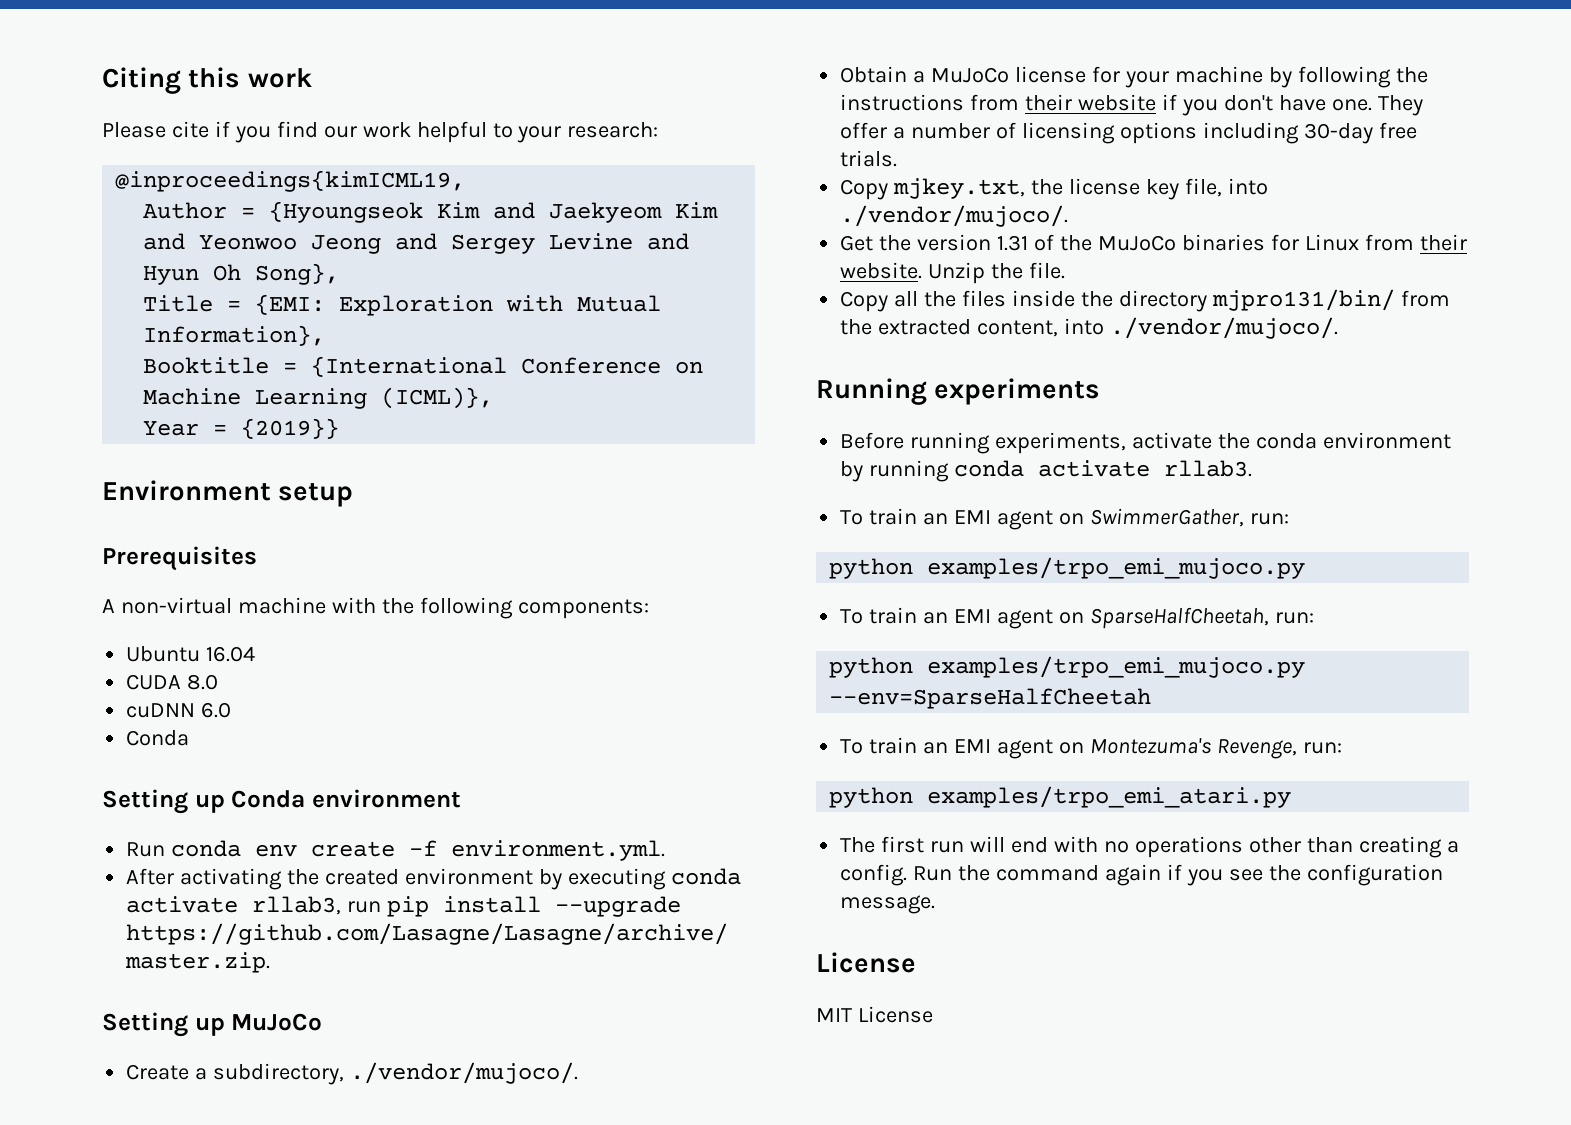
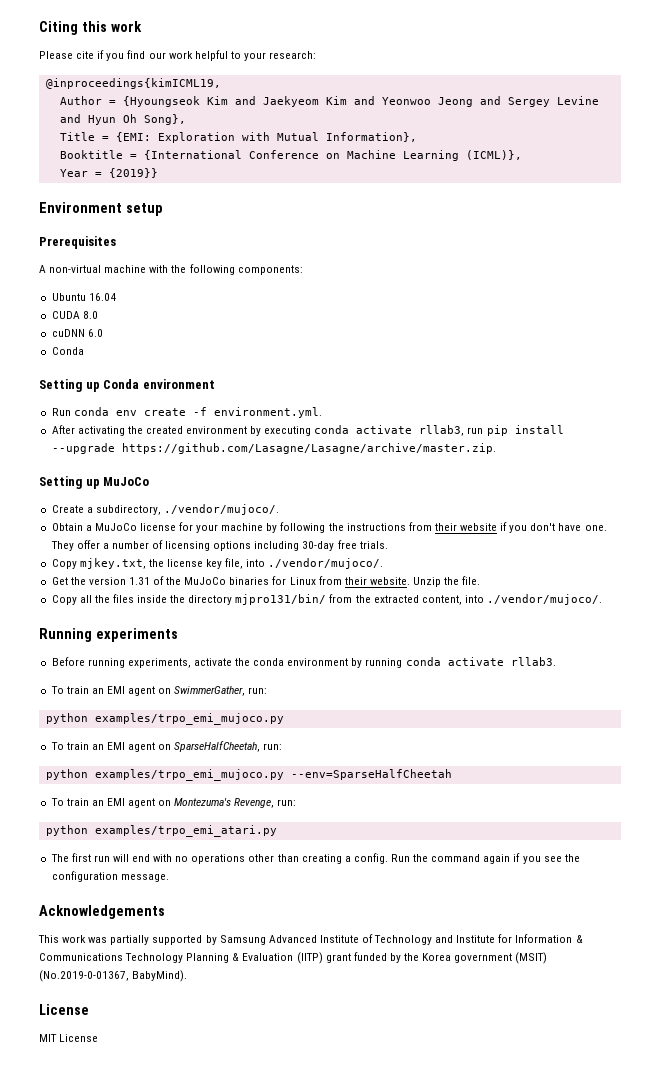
(936, 904) none -> [39,905,165,919] [38,934,583,945] [39,952,548,964] [39,970,188,982] // Acknowledgements // This work was partially supported by Samsung Advanced Institute of Technology and Institute for Information & Communications Technology Planning & Evaluation (IITP) grant funded by the Korea government (MSIT) (No.2019-0-01367, BabyMind).

